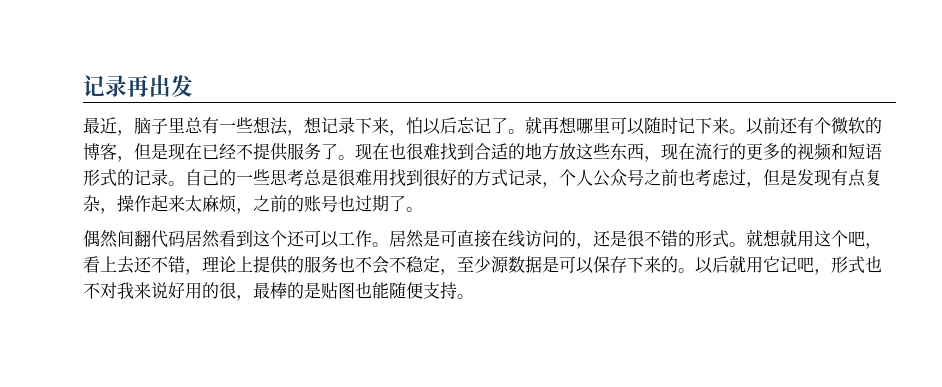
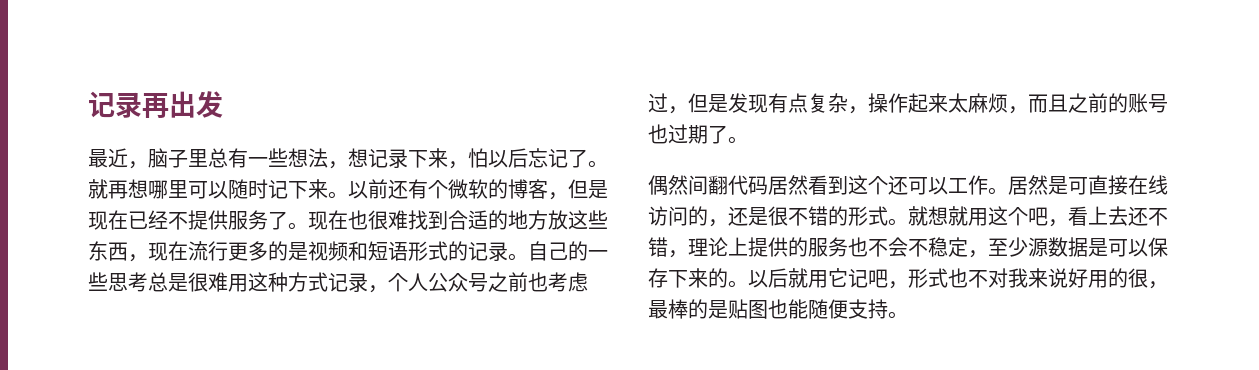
[729,143,797,160] 的更多的 -> [228,241,308,261] 更多的是
[389,169,474,187] 找到很好的 -> [248,272,288,292] 这种
(253, 211) none -> [1028,94,1068,113] 而且

